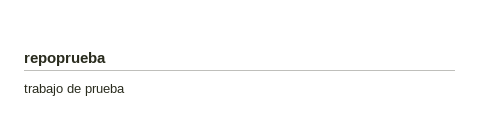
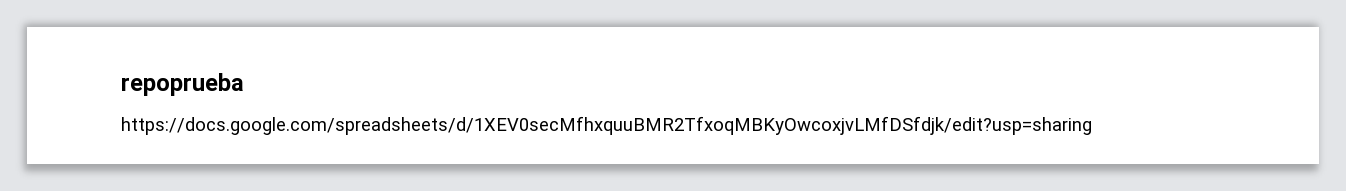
[24,84,125,96] trabajo de prueba -> [121,116,1092,135] https://docs.google.com/spreadsheets/d/1XEV0secMfhxquuBMR2TfxoqMBKyOwcoxjvLMfDSfdjk/edit?usp=sharing

